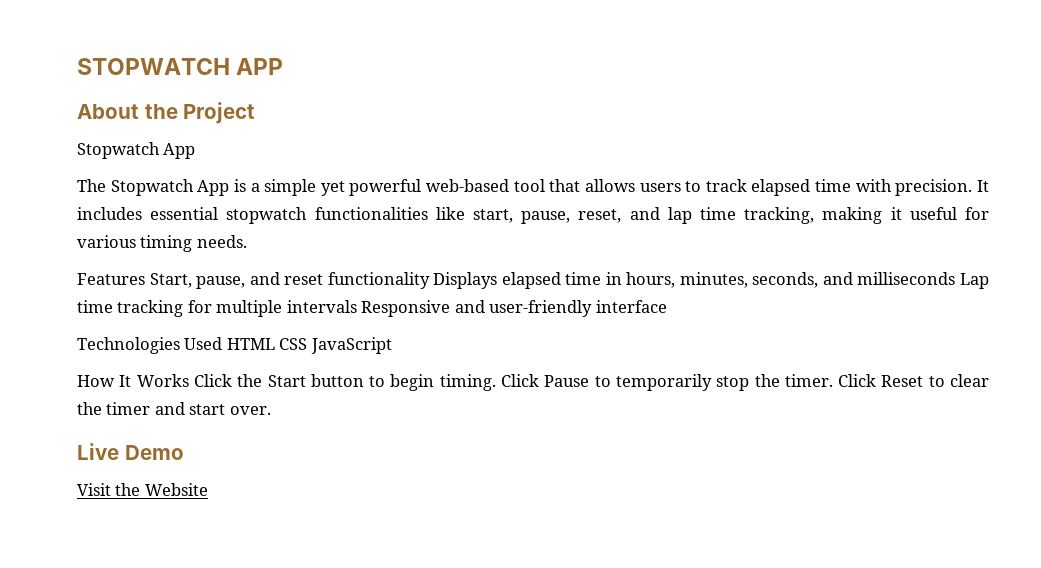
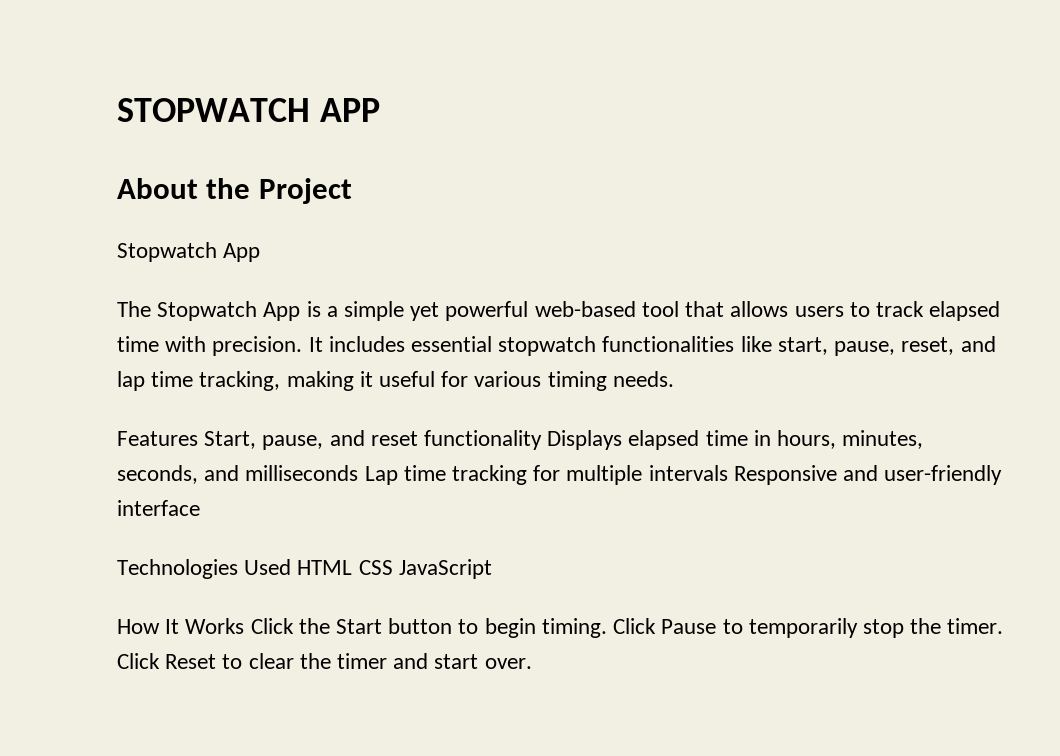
[77,443,184,460] [77,483,208,496] // Live Demo // Visit the Website -> (532, 663) none

